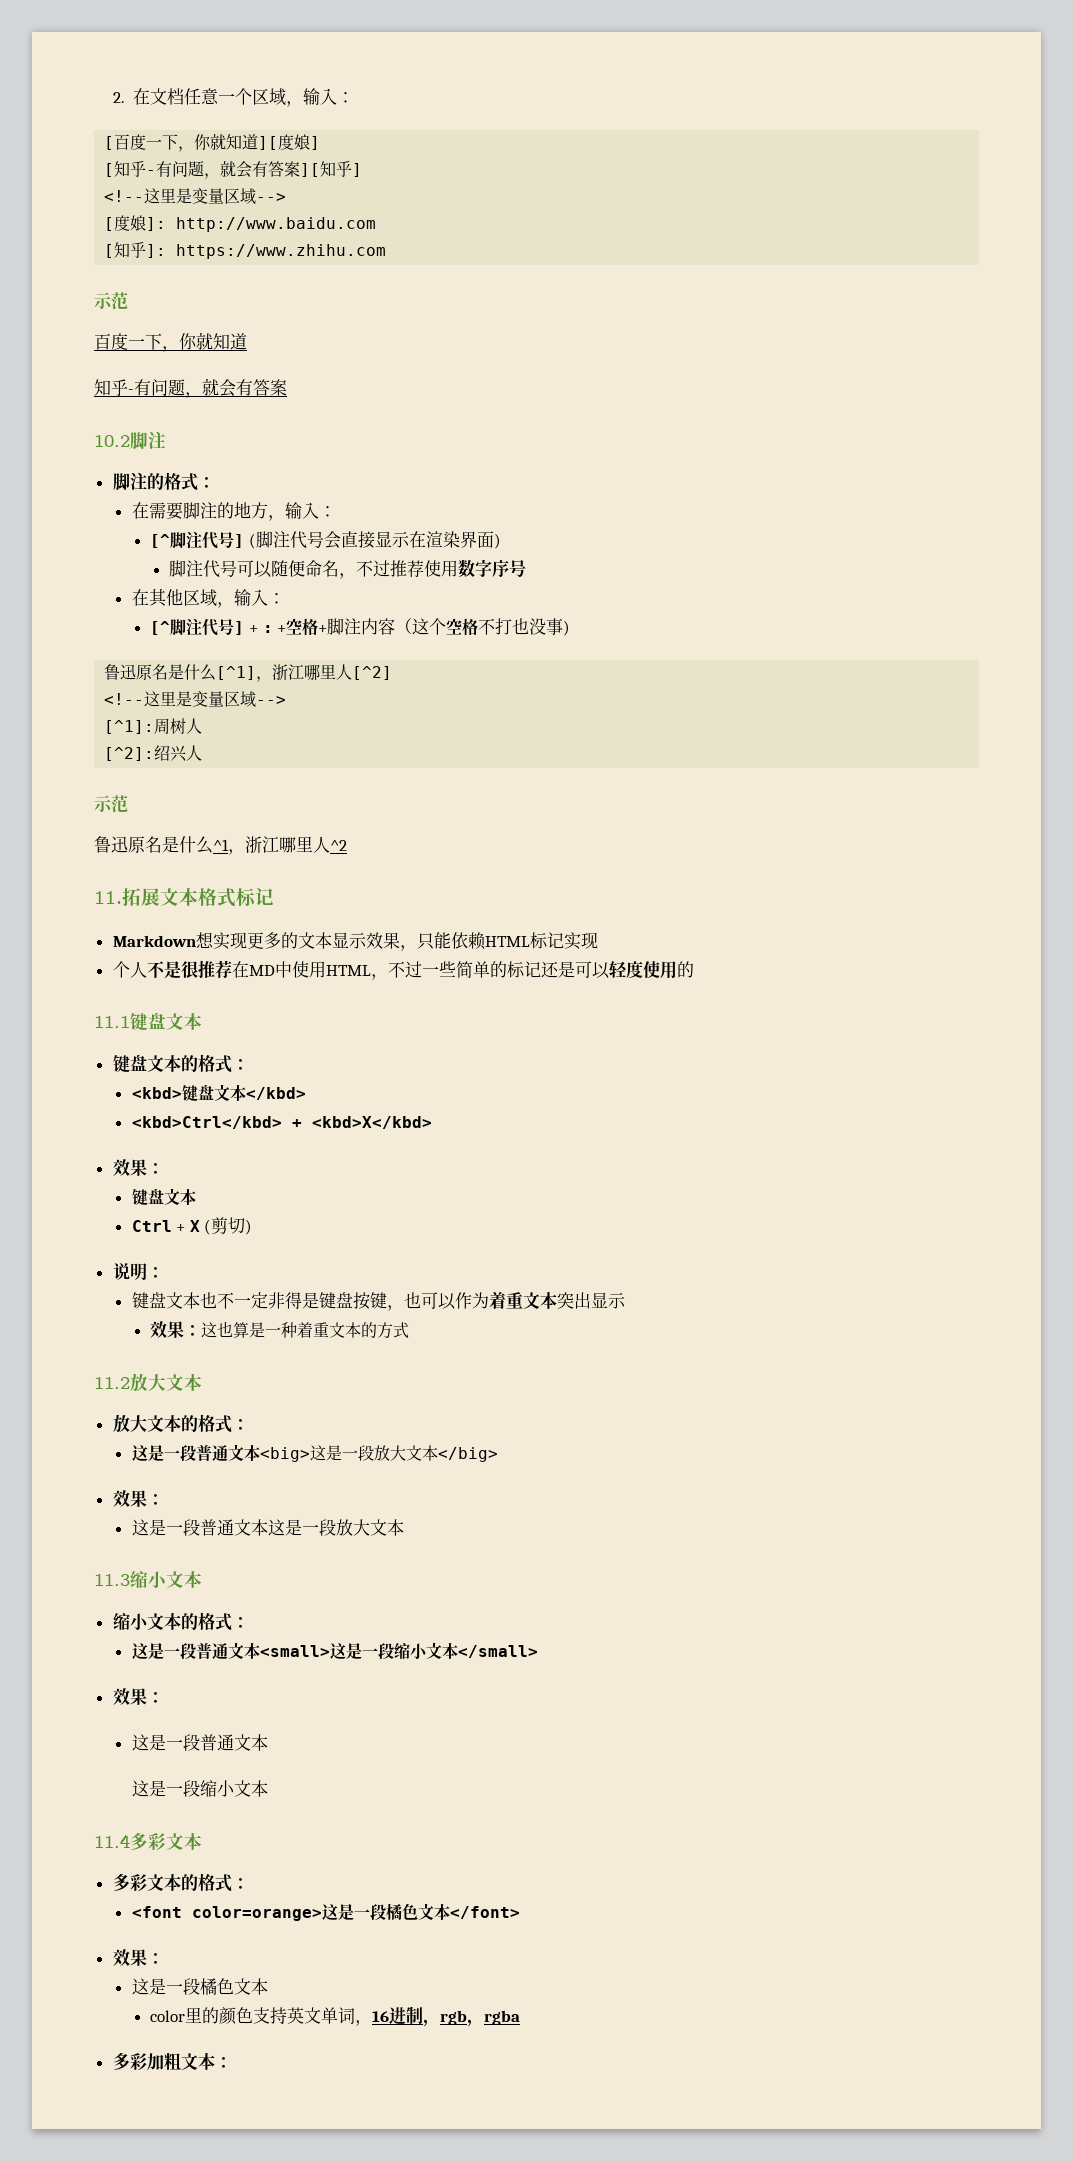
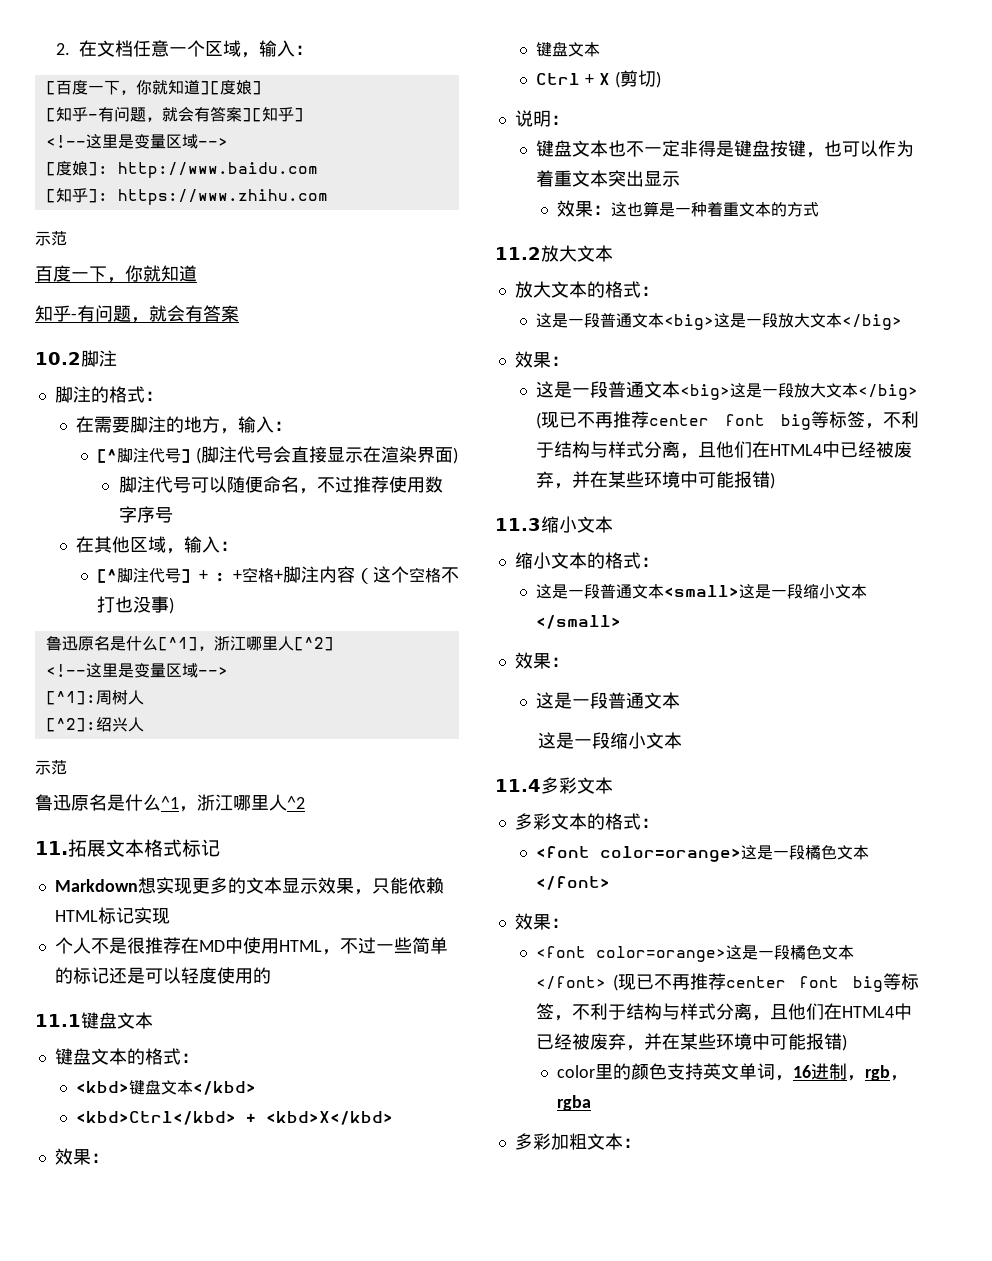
[267,1519,404,1536] 这是一段放大文本 -> [680,383,919,400] [536,411,919,430] [536,441,913,459] [536,471,776,489] <big>这是一段放大文本</big> (现已不再推荐center font big等标签，不利于结构与样式分离，且他们在HTML4中已经被废弃，并在某些环境中可能报错)
[131,1978,268,1995] 这是一段橘色文本 -> [536,945,855,962] [536,973,919,992] [536,1003,913,1021] [536,1033,848,1051] <font color=orange>这是一段橘色文本</font> (现已不再推荐center font big等标签，不利于结构与样式分离，且他们在HTML4中已经被废弃，并在某些环境中可能报错)

